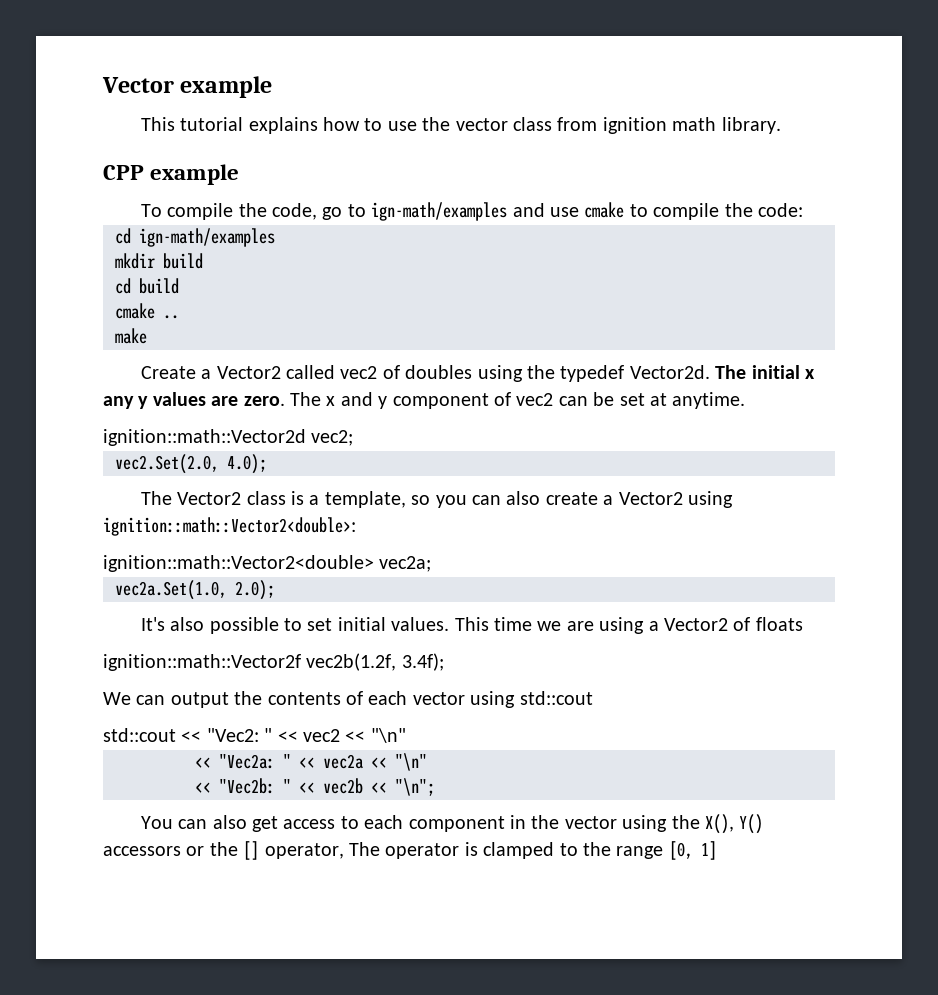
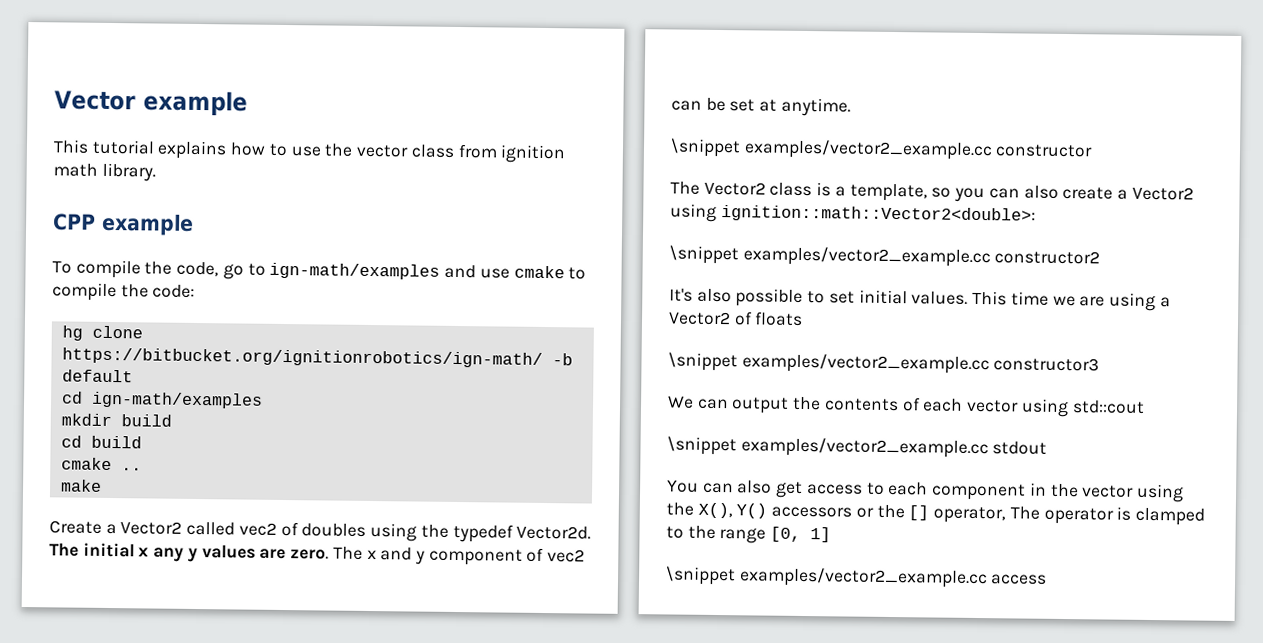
(804, 210) none -> [61,325,143,341] [61,347,573,368] [61,369,133,383] // hg clone https://bitbucket.org/ignitionrobotics/ign-math/ -b default
[103,429,354,446] [115,454,267,474] ignition::math::Vector2d vec2; // vec2.Set(2.0, 4.0); -> [670,138,1094,161] \snippet examples/vector2_example.cc constructor
[103,555,432,572] [115,580,275,600] ignition::math::Vector2<double> vec2a; // vec2a.Set(1.0, 2.0); -> [669,245,1101,268] \snippet examples/vector2_example.cc constructor2
[103,653,444,671] ignition::math::Vector2f vec2b(1.2f, 3.4f); -> [668,352,1100,375] \snippet examples/vector2_example.cc constructor3
[103,728,406,743] [195,753,427,771] [195,778,435,796] std::cout << "Vec2: " << vec2 << "\n" // << "Vec2a: " << vec2a << "\n" // << "Vec2b: " << vec2b << "\n"; -> [667,436,1048,459] \snippet examples/vector2_example.cc stdout
(717, 850) none -> [665,566,1048,589] // \snippet examples/vector2_example.cc access

